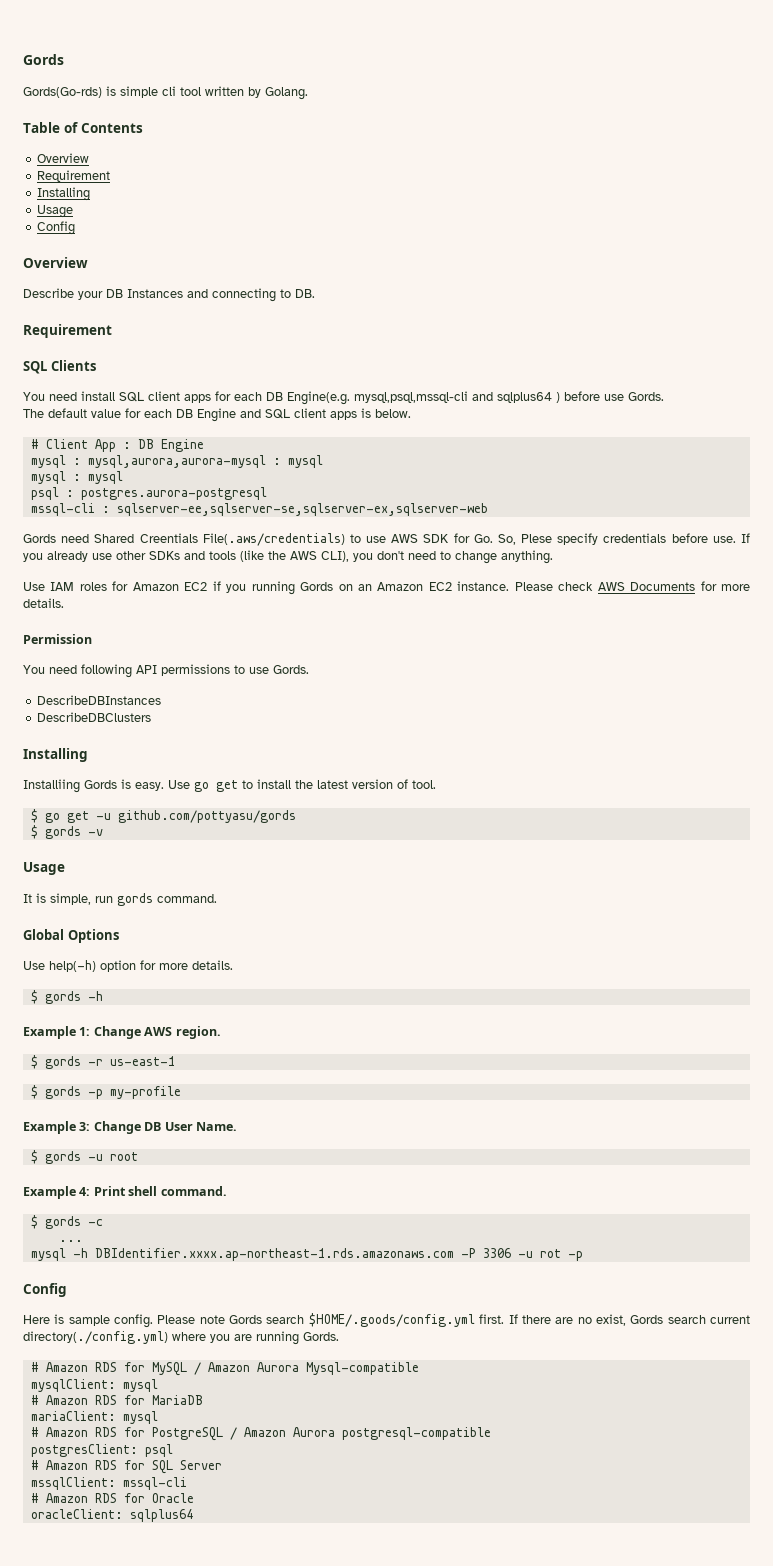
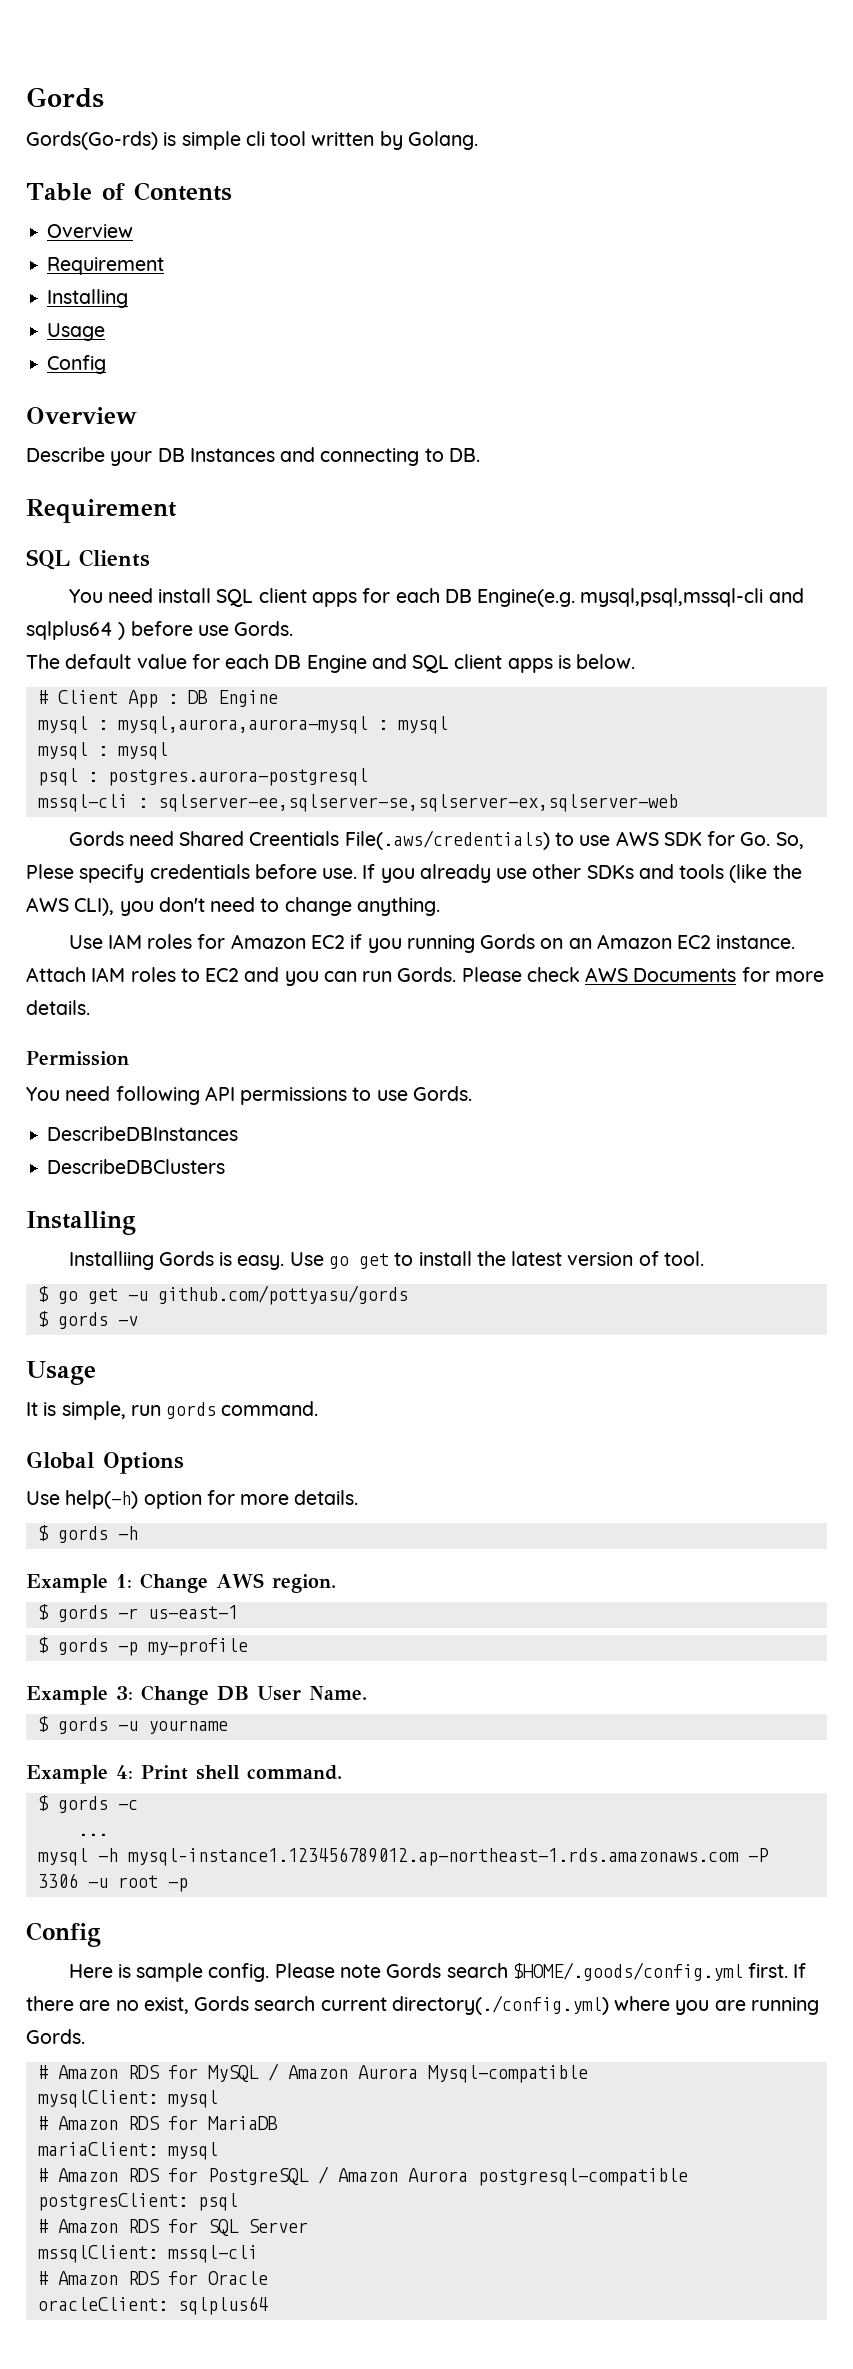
(510, 586) none -> [26,967,457,986] Attach IAM roles to EC2 and you can run Gords.
[109,1152,138,1161] root -> [147,1720,228,1734] yourname
[94,1248,454,1261] DBIdentifier.xxxx.ap-northeast-1.rds.amazonaws.com -> [127,1847,739,1866] mysql–instance1.123456789012.ap-northeast-1.rds.amazonaws.com
[539,1249,561,1258] rot -> [117,1875,158,1888] root

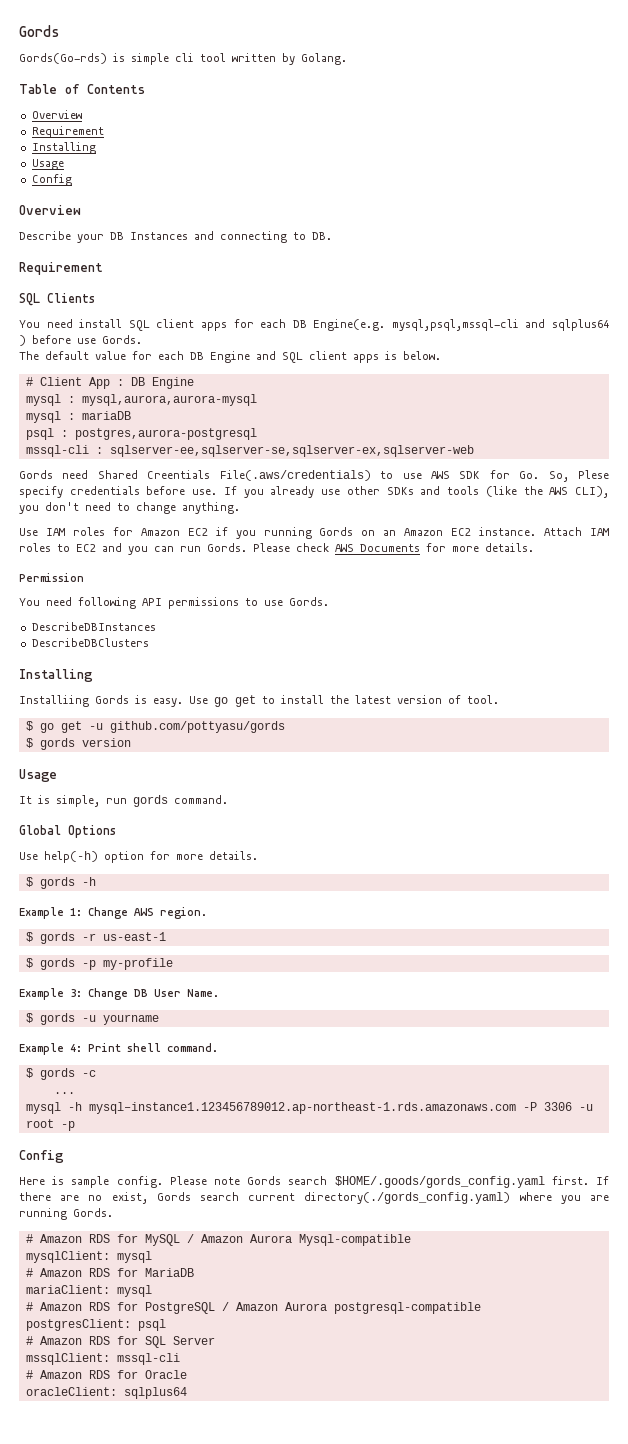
[377,716,448,734] [37,742,168,760] : mysql // mysql : mysql -> [25,411,131,423] // mysql : mariaDB
[107,768,368,786] postgres.aurora-postgresql -> [74,428,257,440] postgres,aurora-postgresql
[117,1316,138,1326] -v -> [81,738,131,747] version
[512,1962,743,1981] $HOME/.goods/config.yml -> [334,1176,545,1188] $HOME/.goods/gords_config.yaml
[391,1995,609,2015] directory(./config.yml) -> [304,1192,511,1204] directory(./gords_config.yaml)

